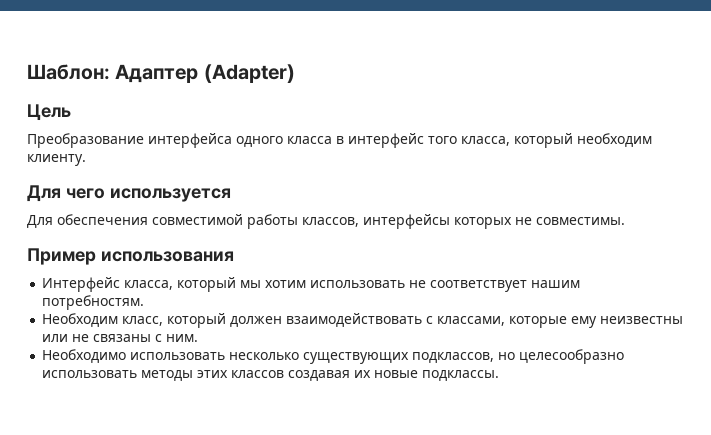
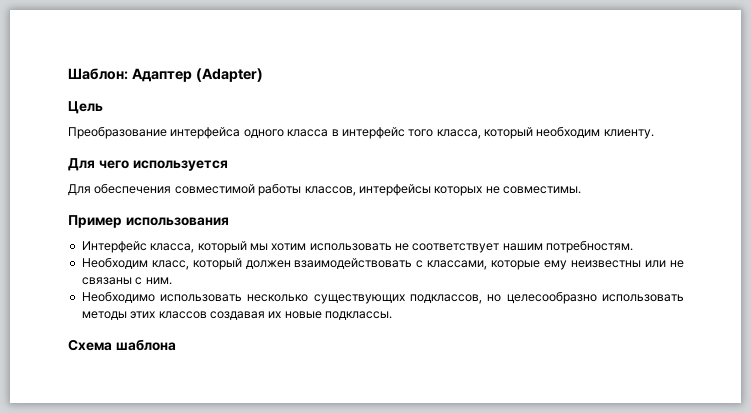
(500, 375) none -> [68,339,176,351] // Схема шаблона

